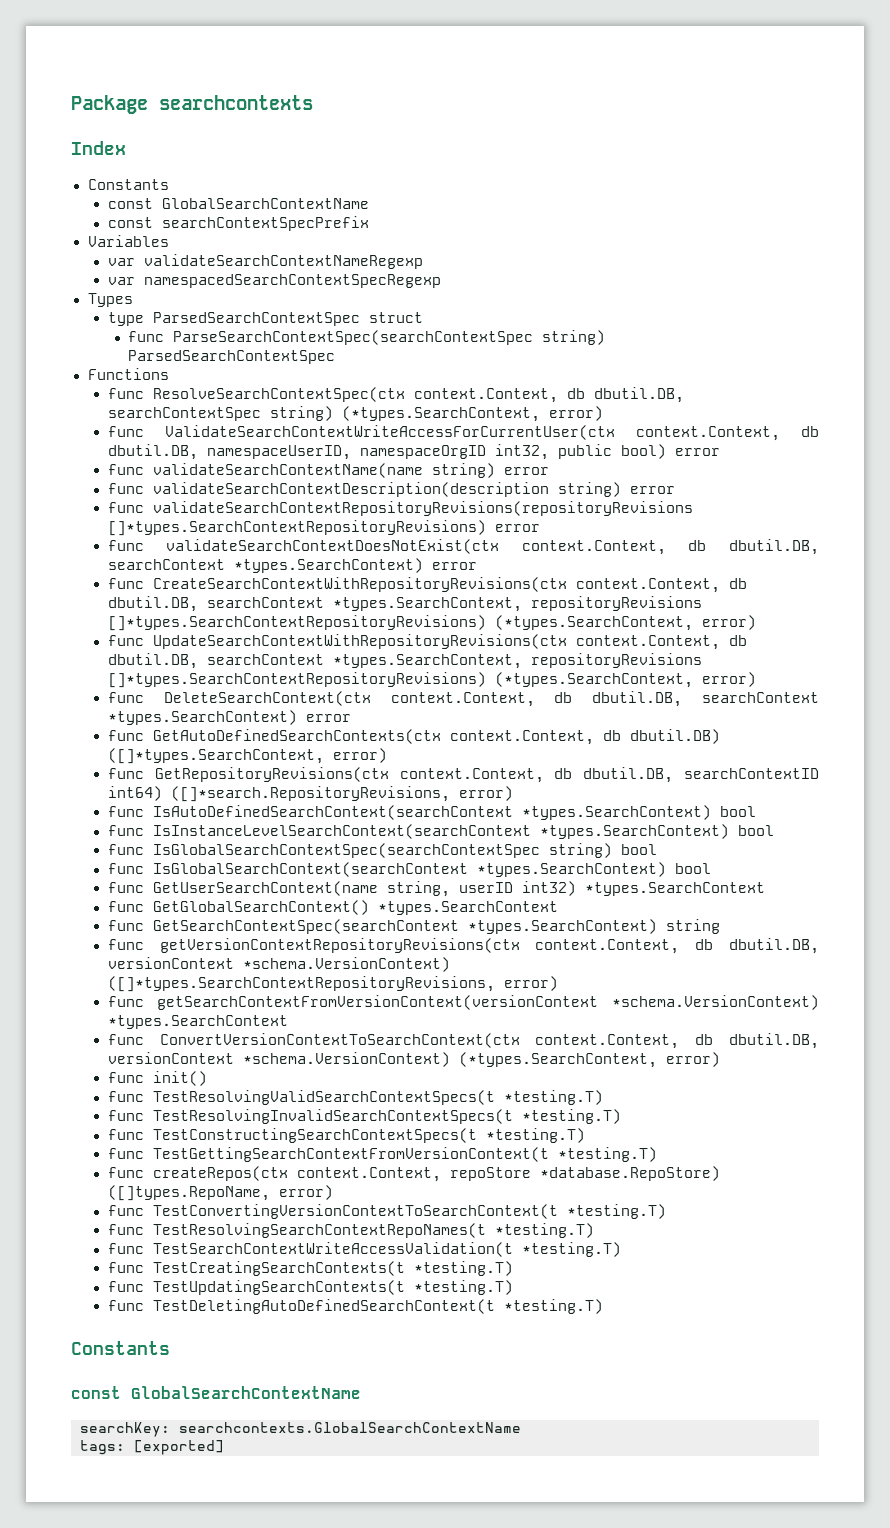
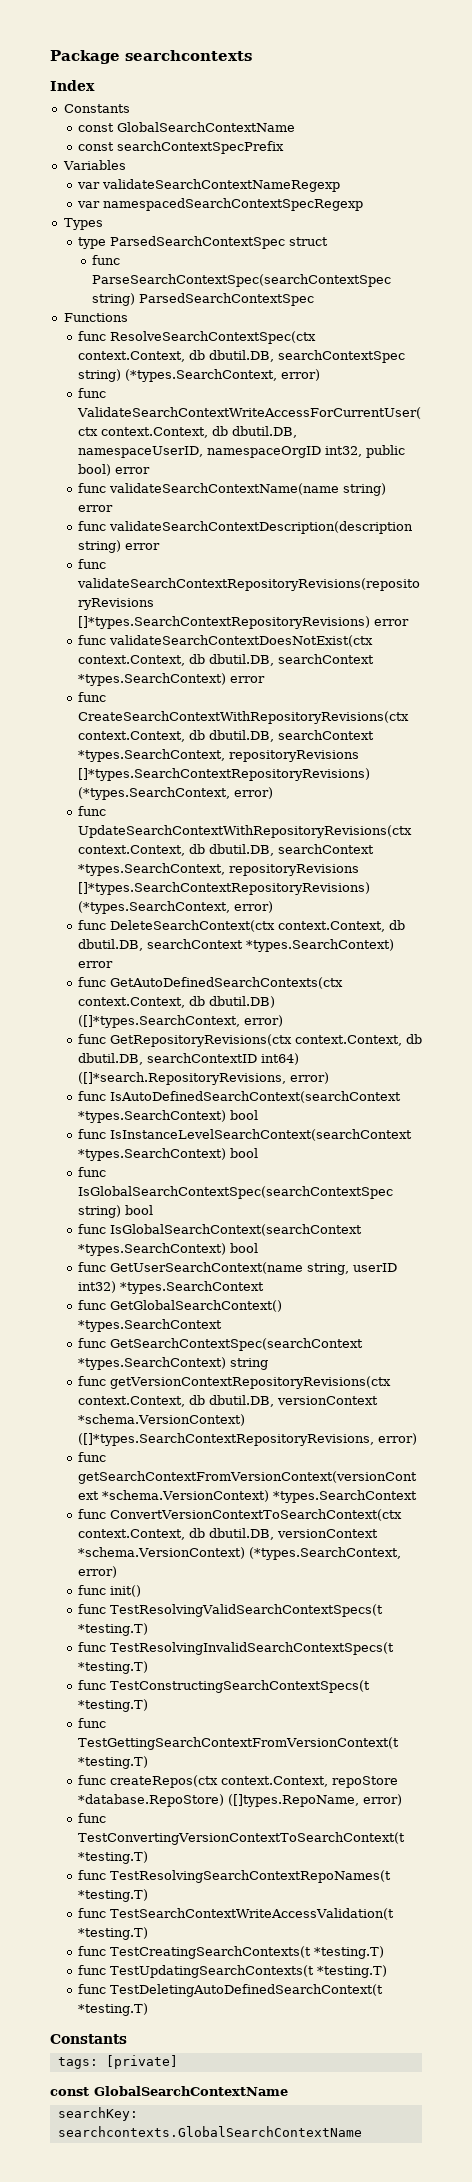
(170, 1348) none -> [57,2055,178,2069] // tags: [private]
[80,1440,224,1455] // tags: [exported] -> (362, 2131) none

